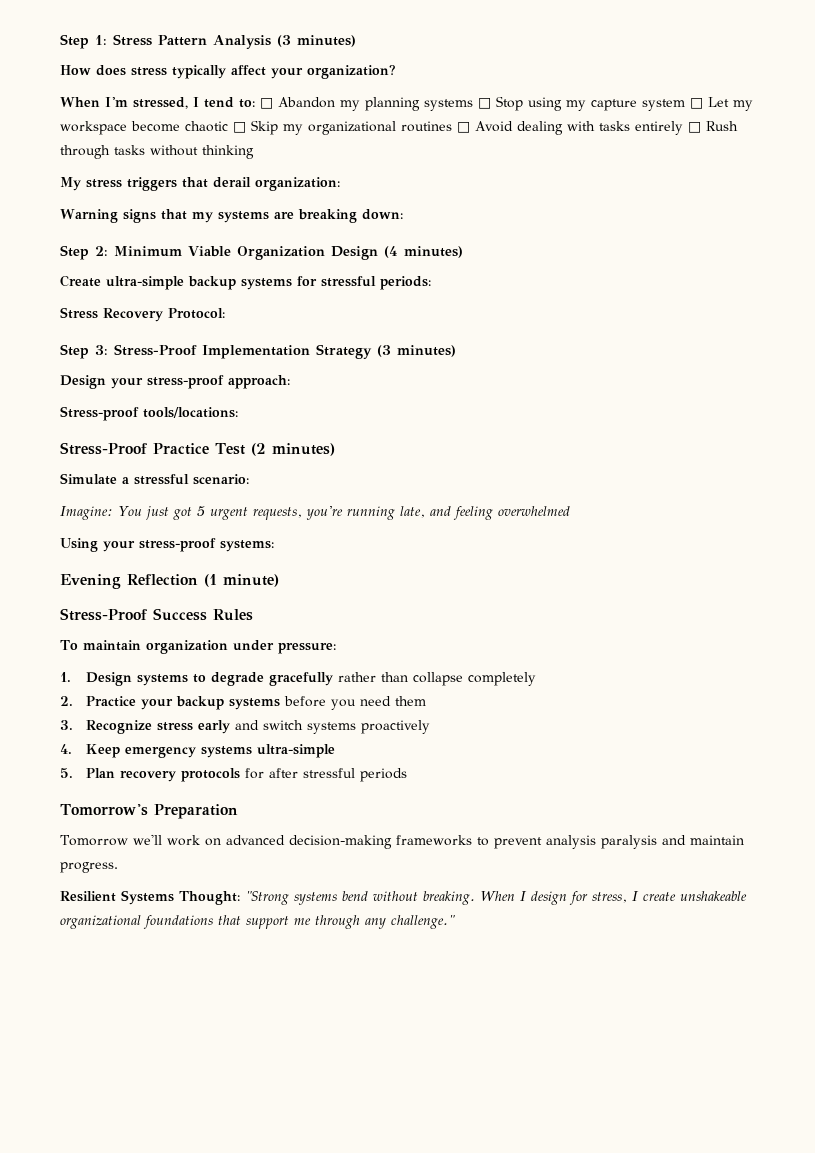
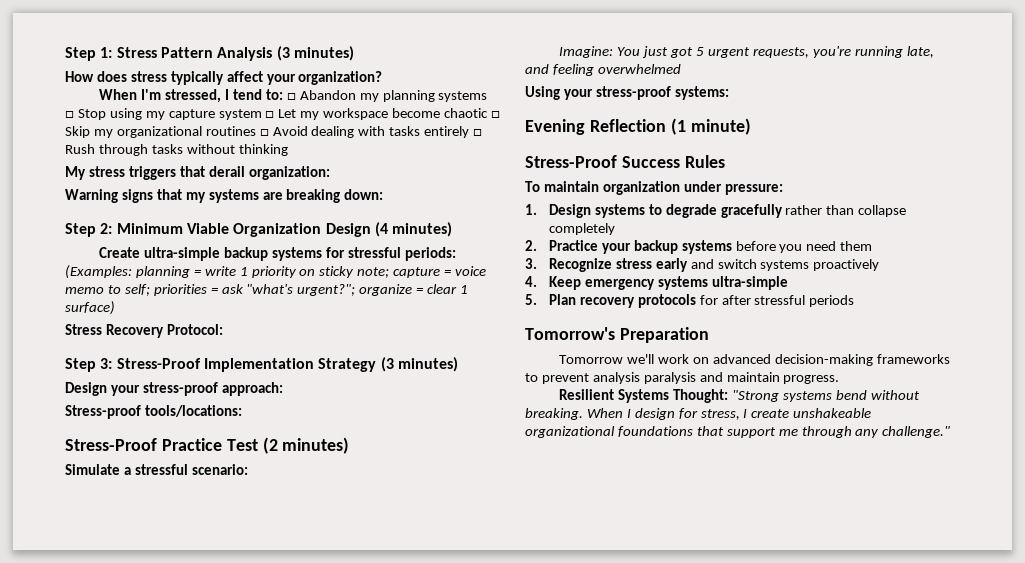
(431, 283) none -> [65,265,487,279] [65,284,469,296] [65,301,115,315] (Examples: planning = write 1 priority on sticky note; capture = voice memo to self; priorities = ask "what's urgent?"; organize = clear 1 surface)

